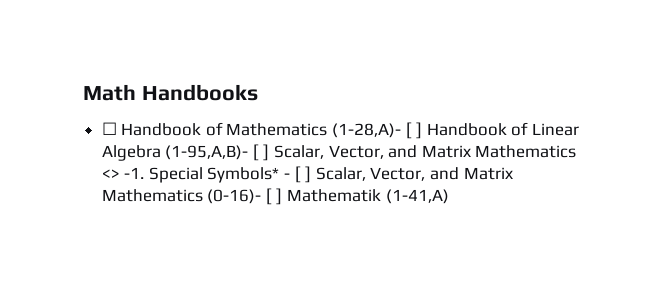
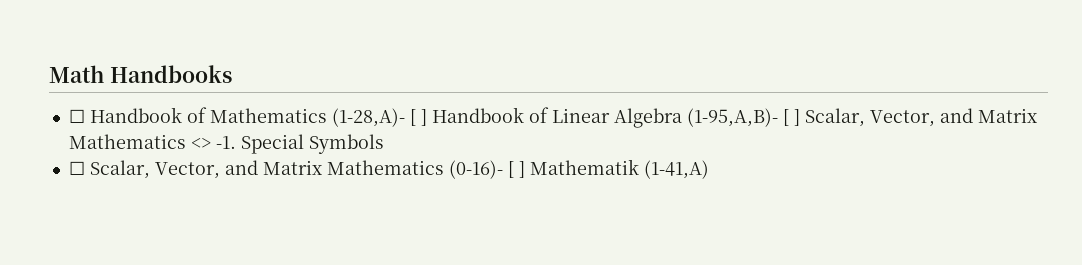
[207,166,312,183] Symbols* - [ ] -> [308,134,384,154] [68,161,85,175] Symbols // ☐

